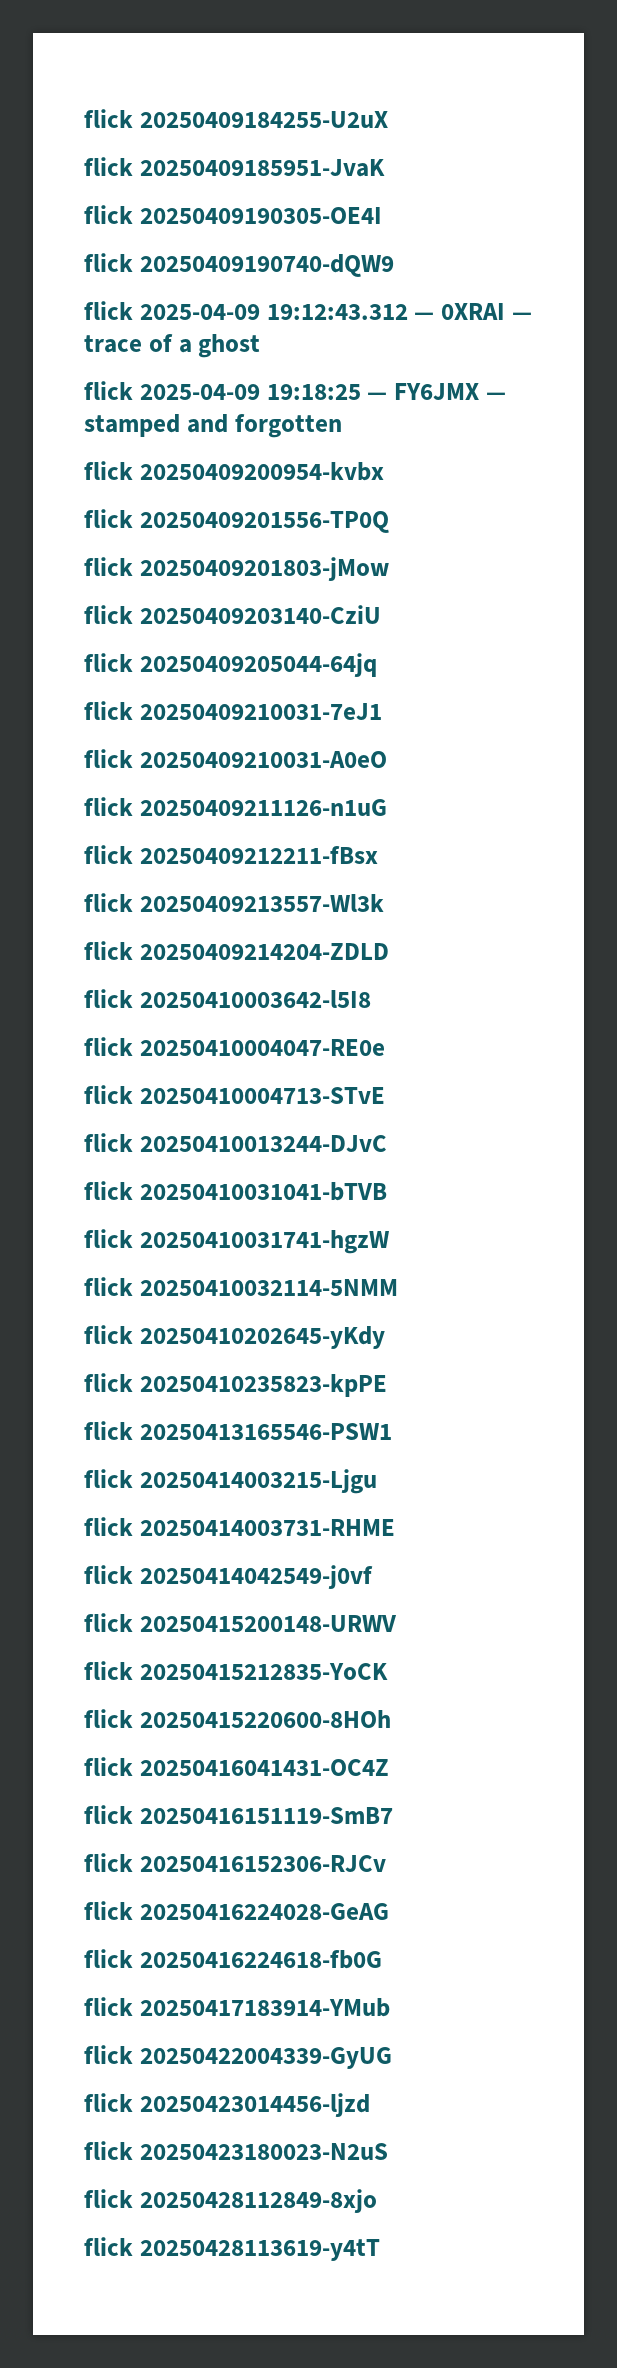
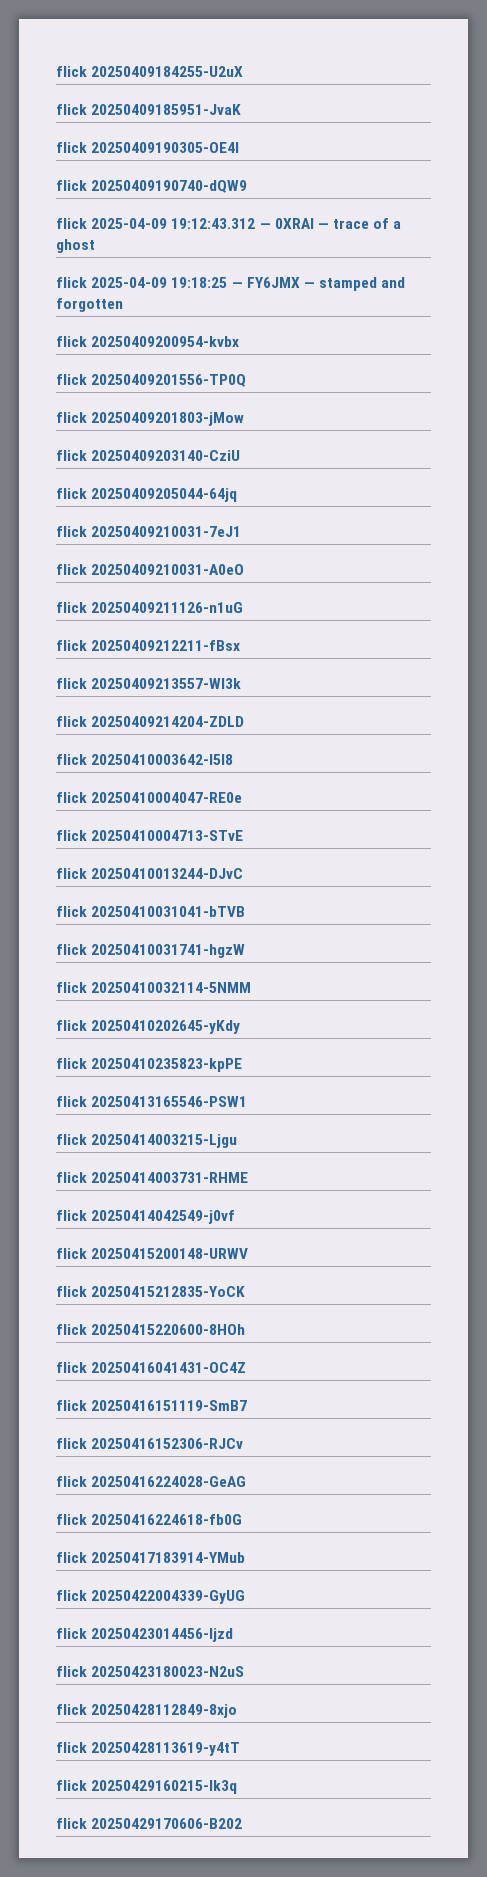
(380, 2250) none -> [56,1780,238,1794] [56,1818,243,1829] // flick 20250429160215-Ik3q // flick 20250429170606-B202

